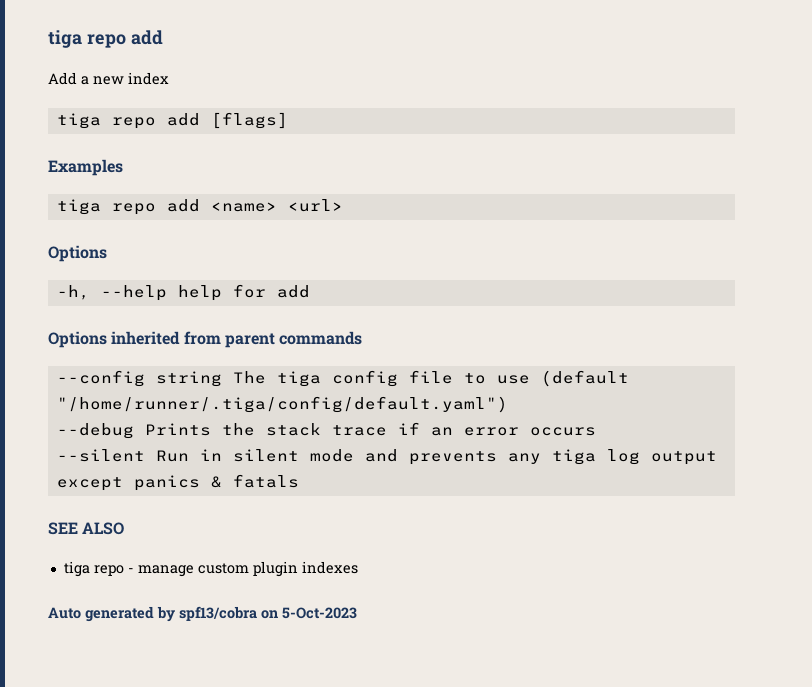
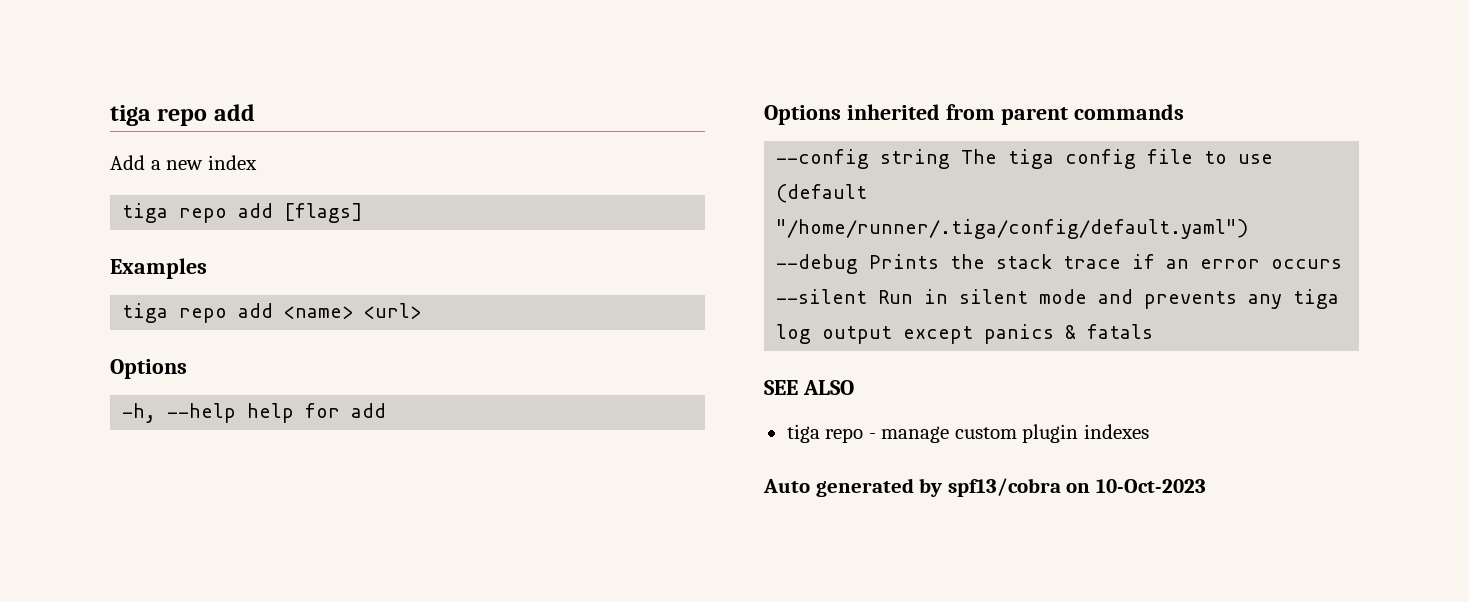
[282,607,357,619] 5-Oct-2023 -> [1095,479,1206,493] 10-Oct-2023

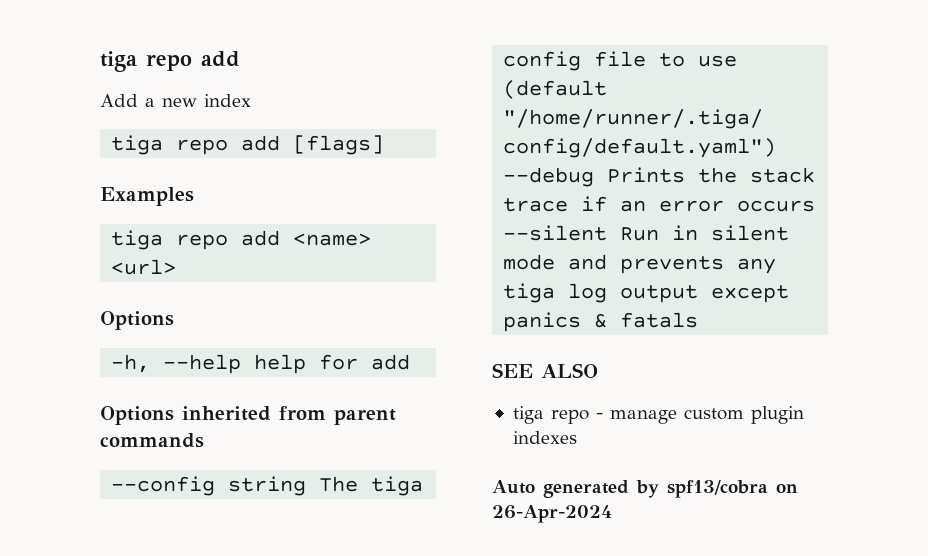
[1095,479,1206,493] 10-Oct-2023 -> [492,505,612,523] 26-Apr-2024

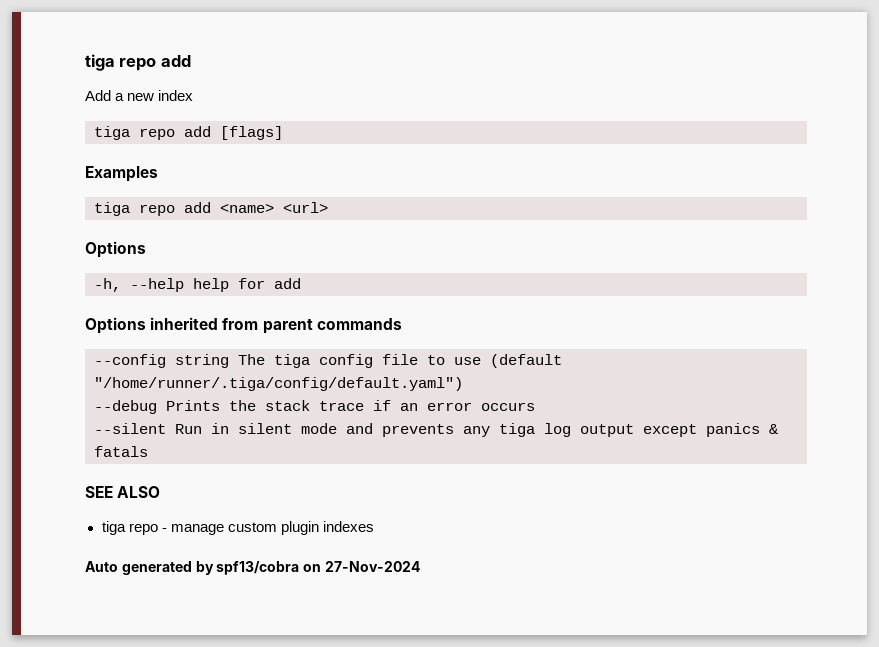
[492,505,612,523] 26-Apr-2024 -> [324,561,420,572] 27-Nov-2024

